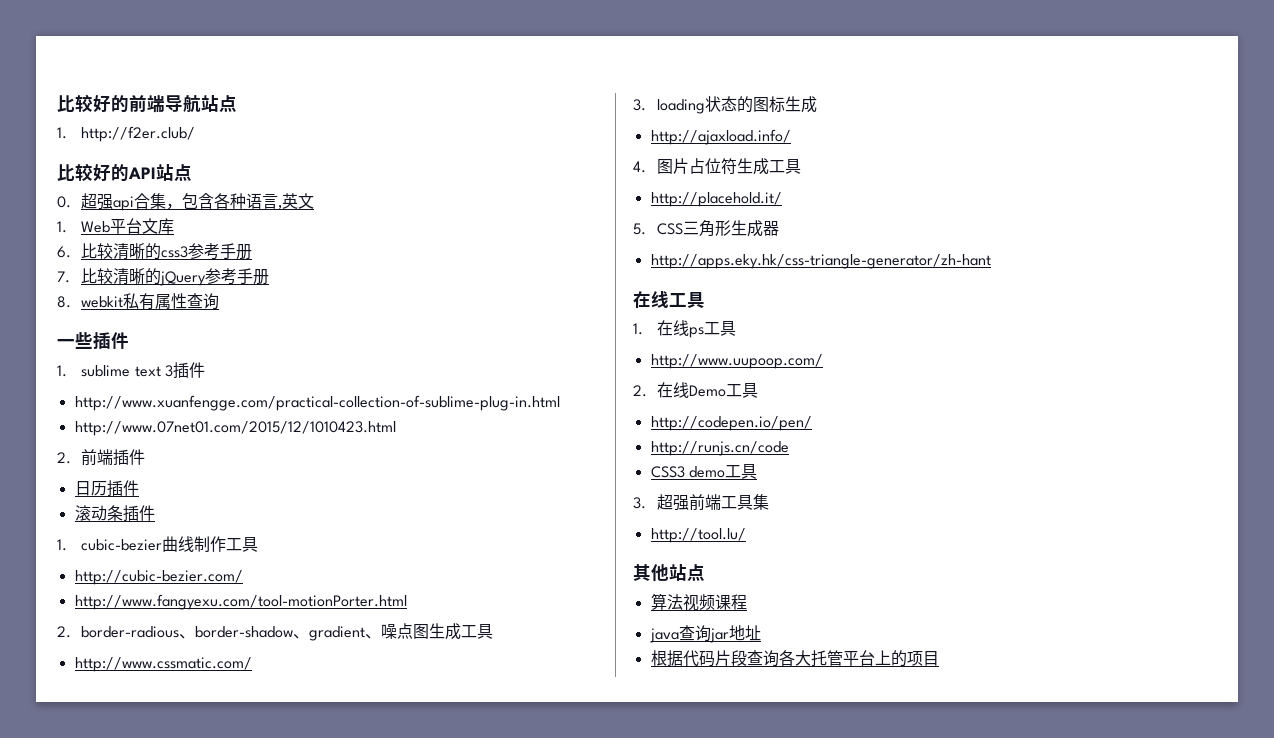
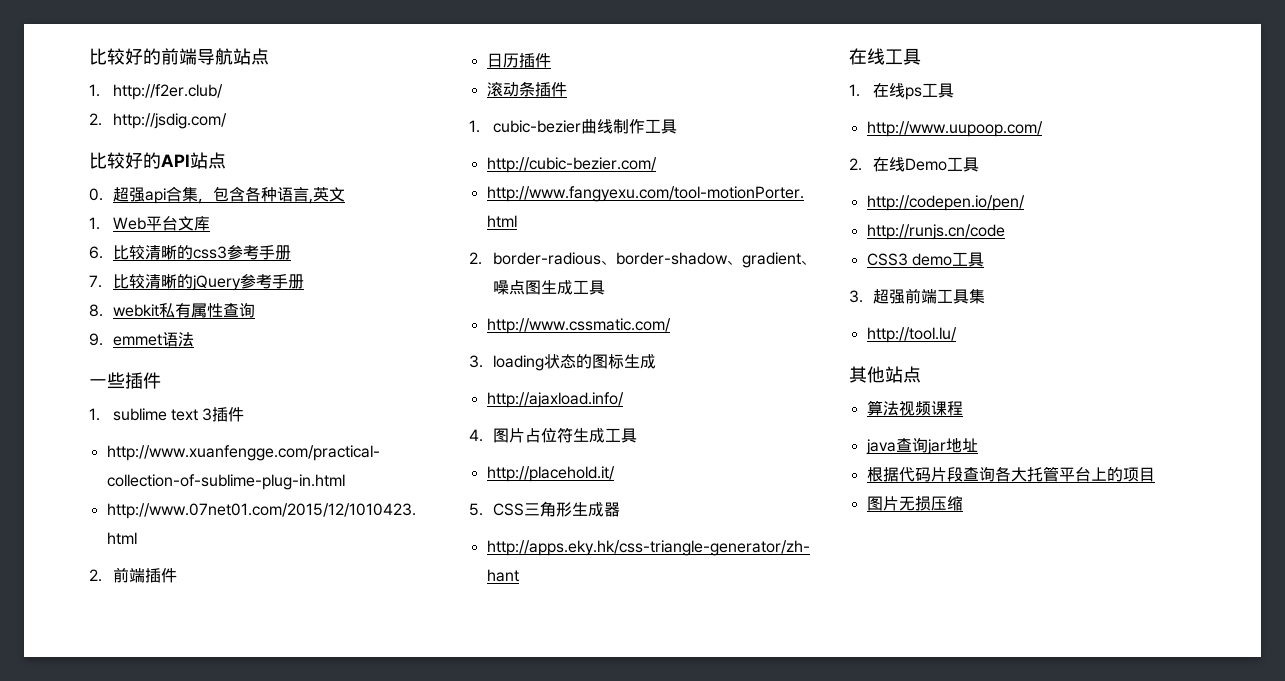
(196, 134) none -> [89,113,227,129] // 2. http://jsdig.com/
(220, 301) none -> [89,332,194,347] // 9. emmet语法
(939, 658) none -> [866,496,963,511] // 图片无损压缩

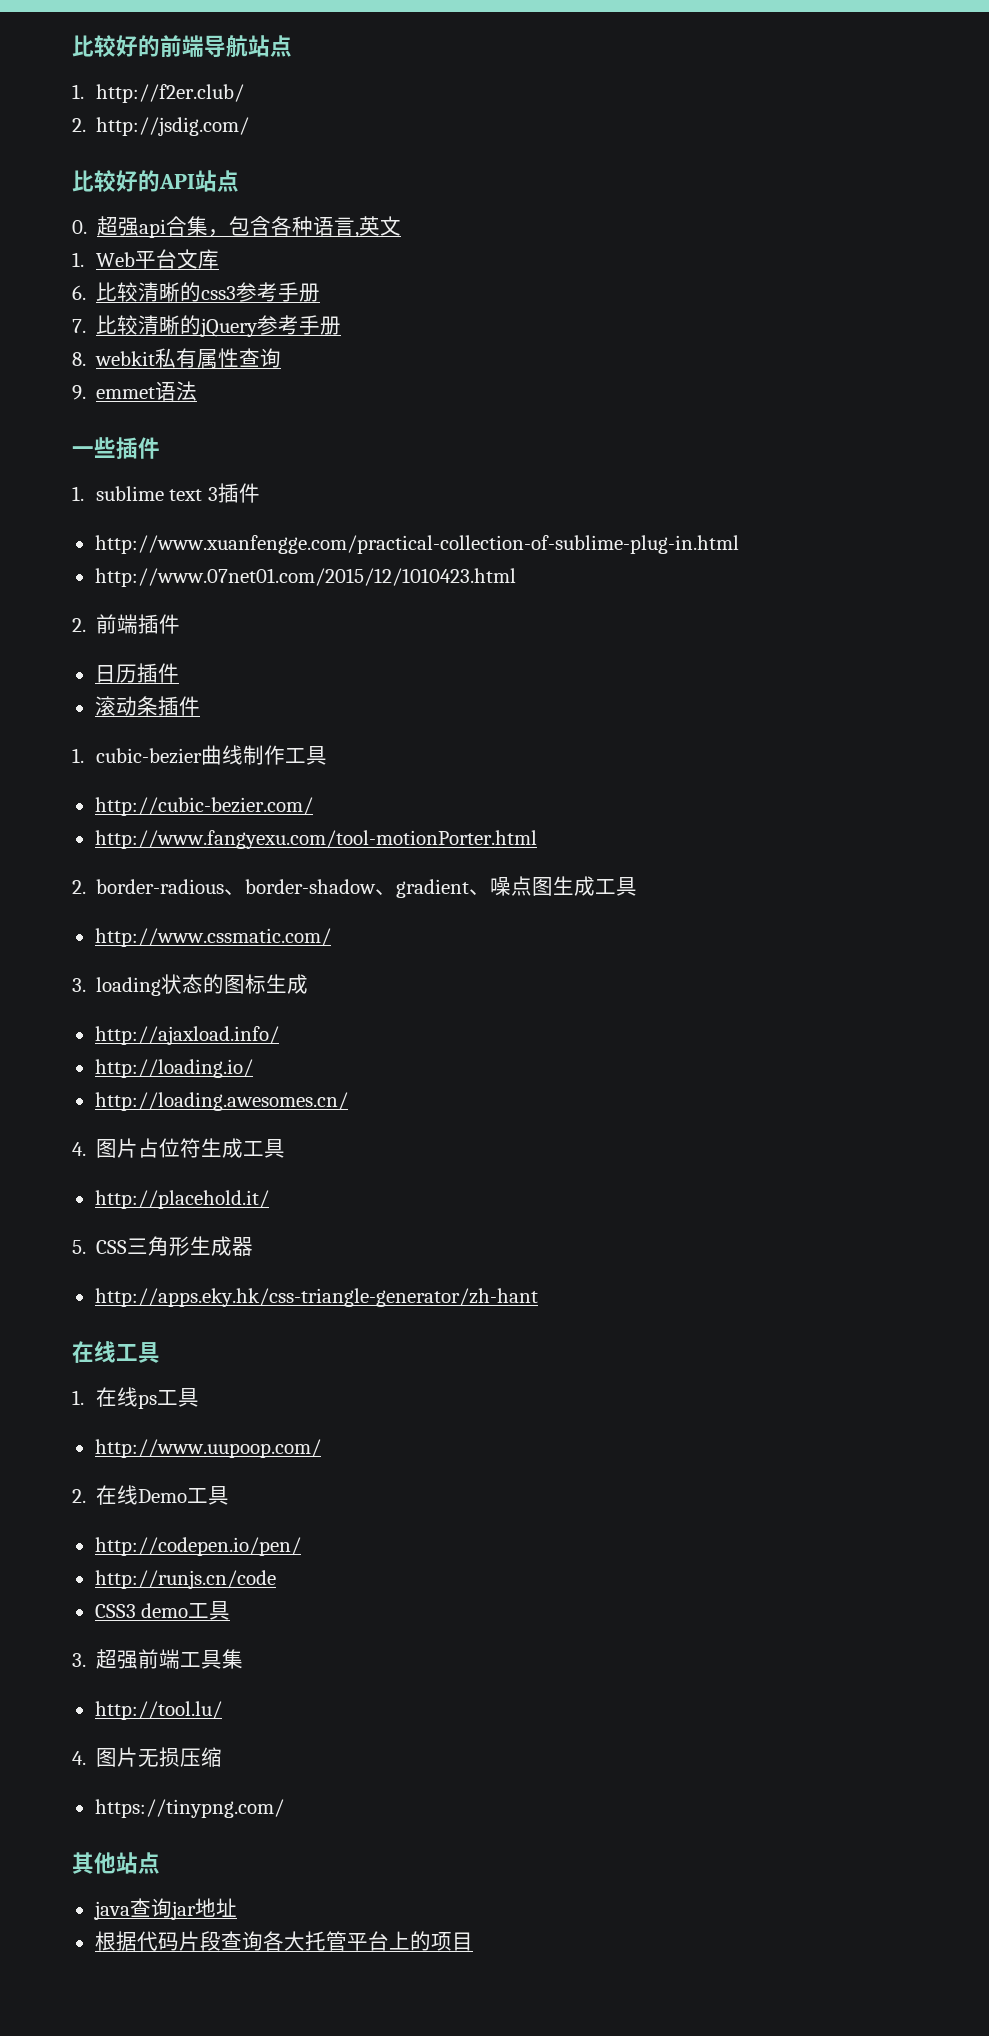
(624, 400) none -> [94,1059,253,1078] [94,1092,348,1111] // http://loading.io/ // http://loading.awesomes.cn/
(957, 335) none -> [72,1747,223,1767] [94,1799,284,1818] // 4.图片无损压缩 // https://tinypng.com/
[866,400,963,416] // 算法视频课程 -> (160, 1863) none
[866,496,963,511] // 图片无损压缩 -> (473, 1941) none

